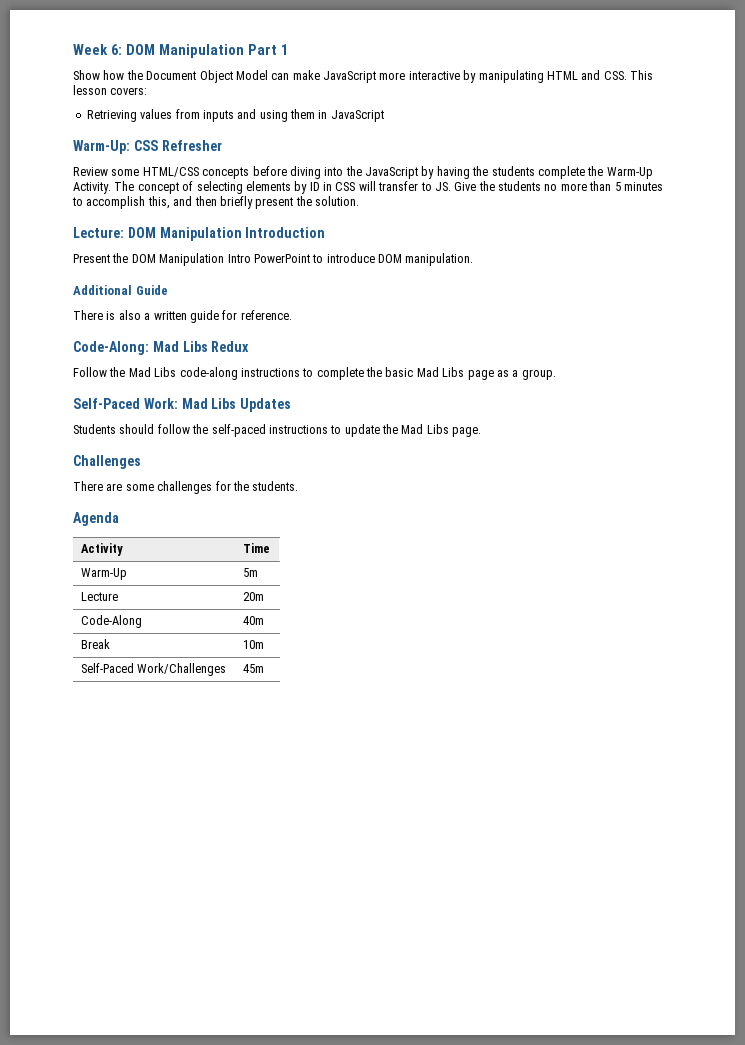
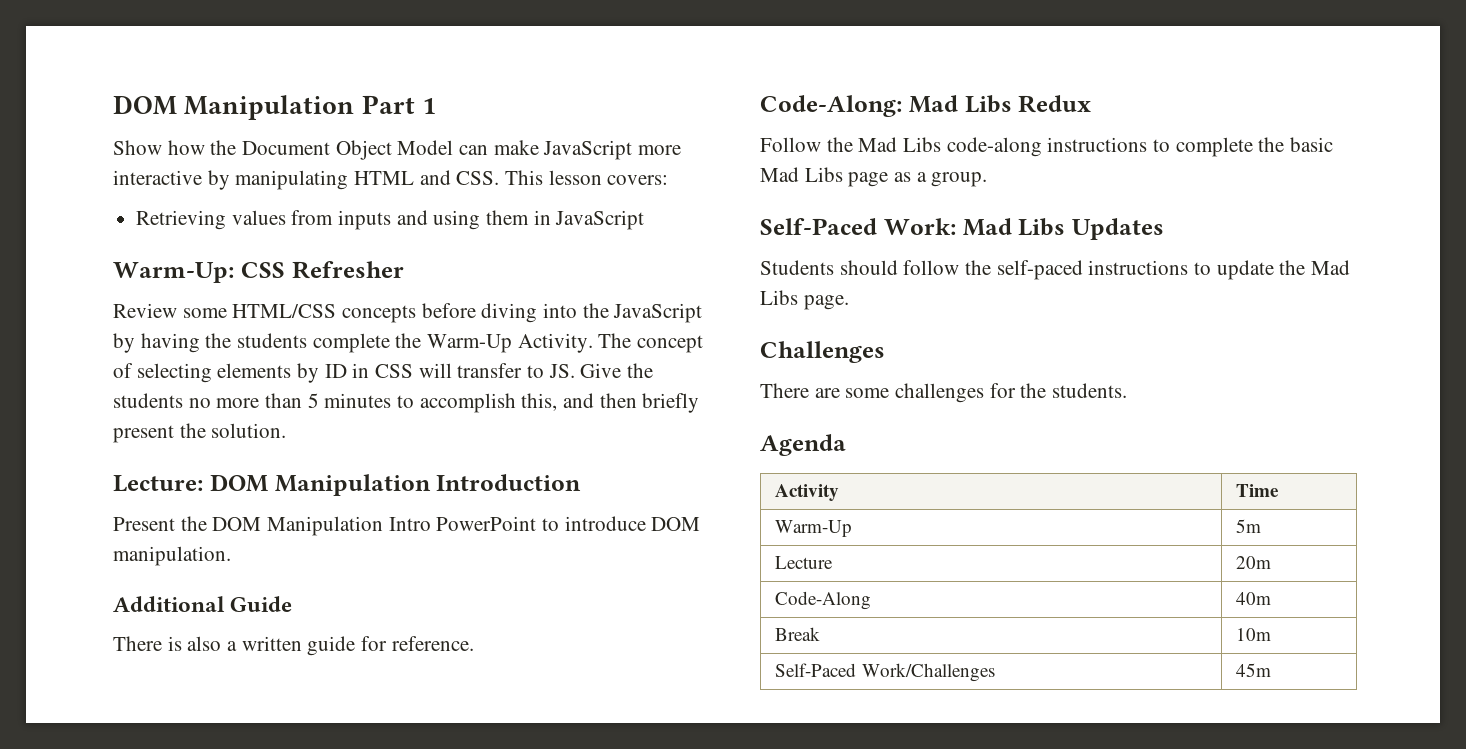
[73,44,122,55] Week 6: -> (113, 105) none

